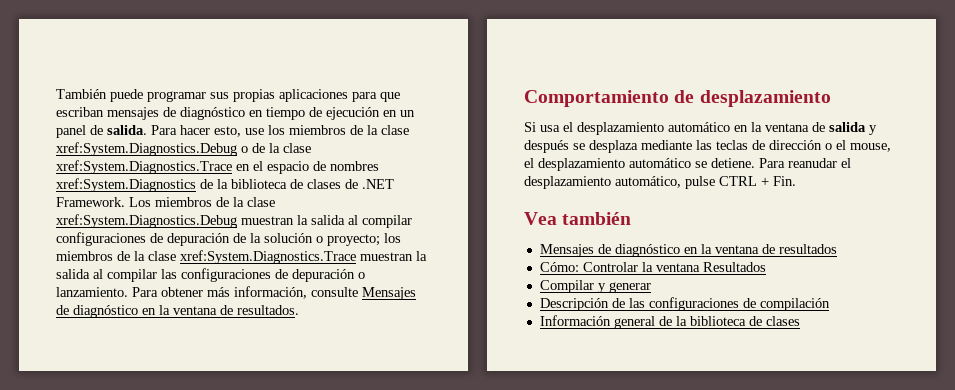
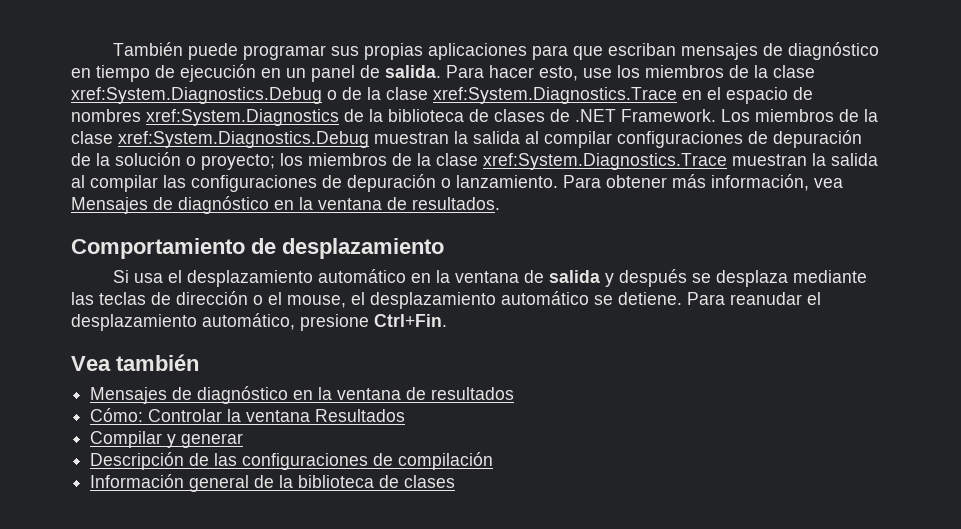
[311,287,358,297] consulte -> [814,178,843,188] vea
[685,176,796,189] pulse CTRL + Fin. -> [300,314,447,331] presione Ctrl+Fin.

